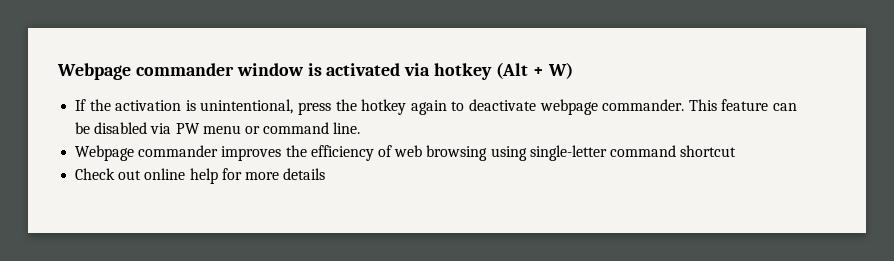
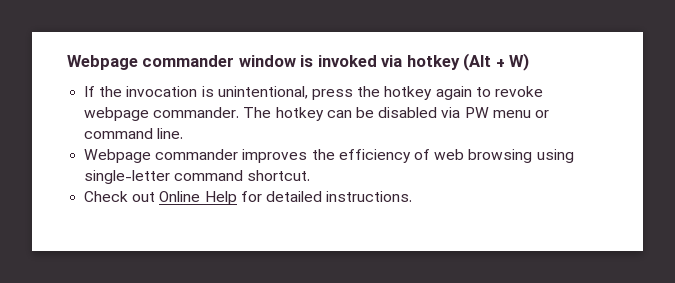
[326,63,401,76] activated -> [317,55,377,67] invoked
[115,100,182,111] activation -> [126,86,198,97] invocation
[469,99,537,111] deactivate -> [494,86,543,97] revoke
[688,99,769,111] This feature -> [243,107,324,121] The hotkey
[680,145,737,157] shortcut -> [247,170,311,181] shortcut.
[144,168,326,184] online help for more details -> [159,191,413,205] Online Help for detailed instructions.

